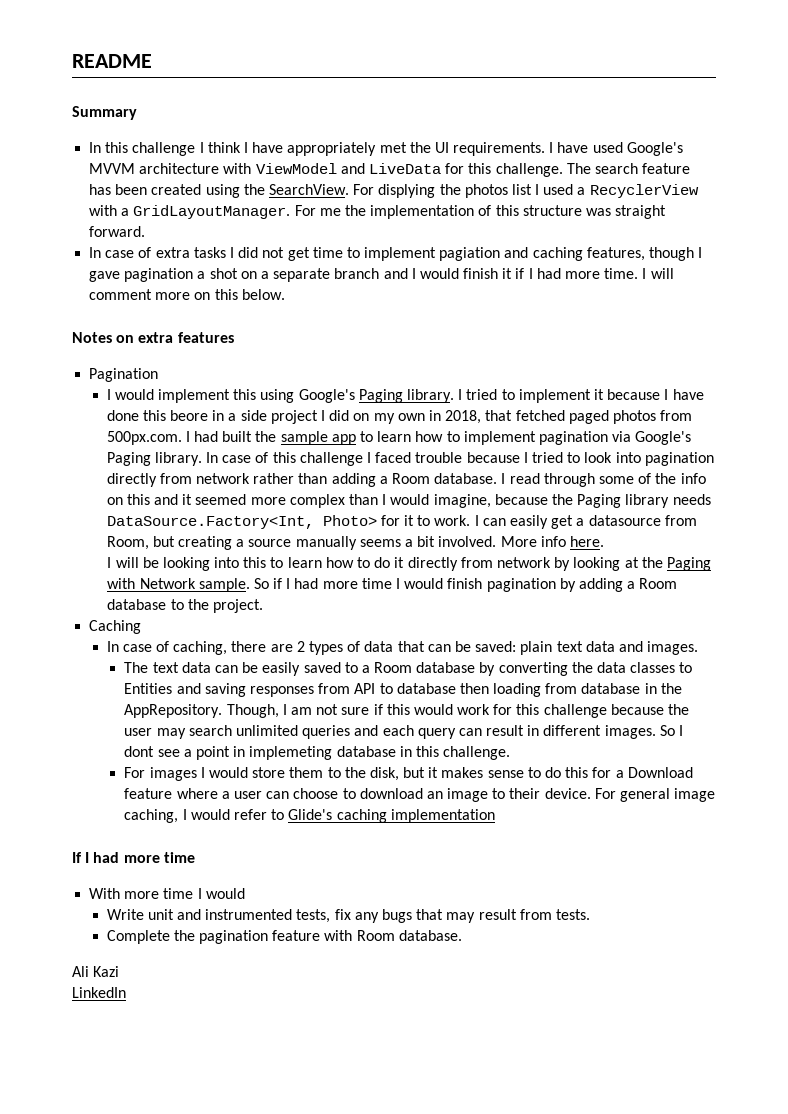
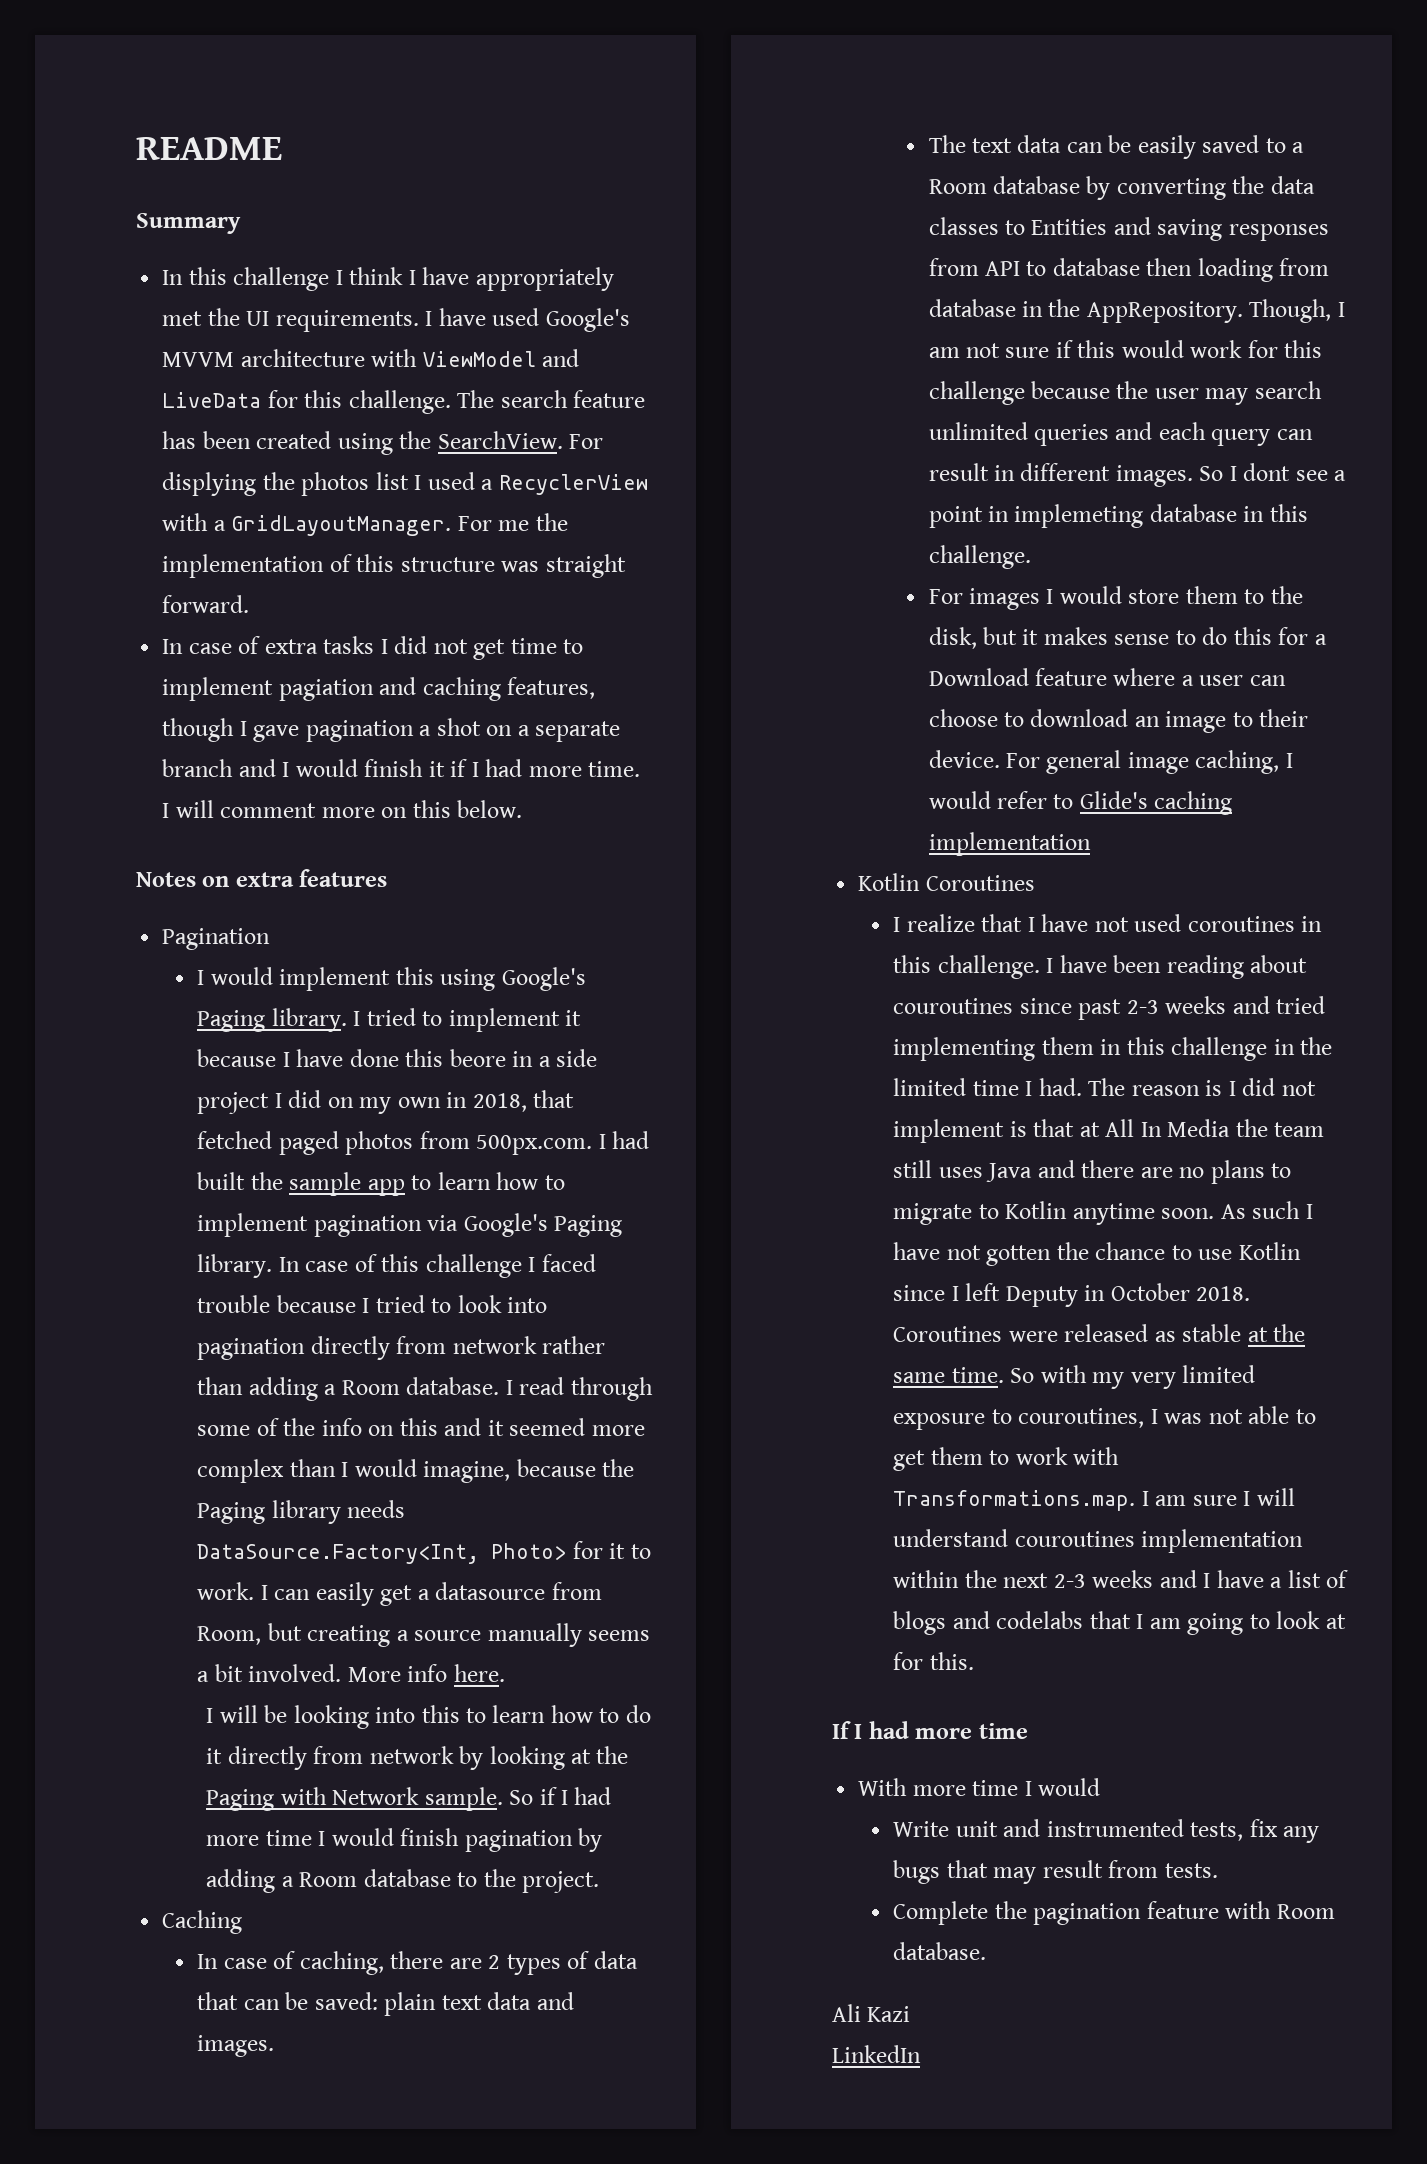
(495, 816) none -> [858,873,1035,891] [893,914,1323,932] [893,955,1308,979] [893,996,1326,1020] [893,1037,1333,1061] [893,1078,1316,1096] [893,1119,1325,1143] [893,1160,1292,1184] [893,1201,1313,1225] [893,1242,1301,1266] [893,1283,1251,1307] [893,1324,1306,1342] [893,1365,1256,1389] [893,1406,1316,1430] [893,1447,1120,1471] [893,1488,1295,1511] [893,1529,1304,1553] [893,1570,1349,1588] [893,1611,1346,1635] [893,1652,974,1670] // Kotlin Coroutines // I realize that I have not used coroutines in this challenge. I have been reading about couroutines since past 2-3 weeks and tried implementing them in this challenge in the limited time I had. The reason is I did not implement is that at All In Media the team still uses Java and there are no plans to migrate to Kotlin anytime soon. As such I have not gotten the chance to use Kotlin since I left Deputy in October 2018. Coroutines were released as stable at the same time. So with my very limited exposure to couroutines, I was not able to get them to work with Transformations.map. I am sure I will understand couroutines implementation within the next 2-3 weeks and I have a list of blogs and codelabs that I am going to look at for this.

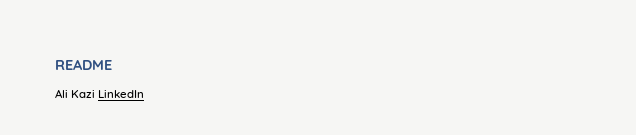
[136,213,241,234] [162,267,614,291] [162,308,630,332] [162,349,580,367] [162,390,646,414] [162,431,604,455] [162,472,648,496] [162,513,568,536] [162,554,626,578] [162,595,250,613] [162,636,584,660] [162,677,596,701] [162,718,621,742] [162,759,641,777] [162,800,523,818] [136,869,388,887] [162,928,271,950] [197,967,586,991] [197,1008,582,1032] [197,1049,598,1067] [197,1090,575,1114] [197,1131,650,1155] [197,1172,565,1196] [197,1213,623,1237] [197,1254,596,1278] [197,1295,548,1313] [197,1336,606,1360] [197,1377,653,1401] [197,1418,645,1436] [197,1459,635,1483] [197,1500,406,1524] [197,1541,651,1564] [197,1582,602,1606] [197,1623,651,1647] [197,1664,505,1682] [206,1705,651,1729] [206,1746,629,1770] [206,1787,612,1811] [206,1828,602,1852] [206,1869,599,1893] [162,1910,243,1934] [197,1951,638,1975] [197,1992,574,2016] [197,2035,275,2057] [928,135,1305,159] [928,176,1315,200] [928,217,1329,241] [928,258,1330,282] [928,299,1345,323] [928,340,1323,358] [928,381,1322,405] [928,422,1313,446] [928,463,1347,487] [928,504,1308,528] [928,545,1031,569] [928,586,1303,610] [928,627,1327,649] [928,668,1286,686] [928,709,1309,733] [928,750,1293,774] [928,791,1233,815] [928,832,1091,856] [858,873,1035,891] [893,914,1323,932] [893,955,1308,979] [893,996,1326,1020] [893,1037,1333,1061] [893,1078,1316,1096] [893,1119,1325,1143] [893,1160,1292,1184] [893,1201,1313,1225] [893,1242,1301,1266] [893,1283,1251,1307] [893,1324,1306,1342] [893,1365,1256,1389] [893,1406,1316,1430] [893,1447,1120,1471] [893,1488,1295,1511] [893,1529,1304,1553] [893,1570,1349,1588] [893,1611,1346,1635] [893,1652,974,1670] [832,1721,1028,1739] [858,1778,1101,1796] [893,1819,1320,1843] [893,1860,1218,1884] [893,1901,1335,1925] [893,1942,987,1960] // Summary // In this challenge I think I have appropriately met the UI requirements. I have used Google's MVVM architecture with ViewModel and LiveData for this challenge. The search feature has been created using the SearchView. For displying the photos list I used a RecyclerView with a GridLayoutManager. For me the implementation of this structure was straight forward. // In case of extra tasks I did not get time to implement pagiation and caching features, though I gave pagination a shot on a separate branch and I would finish it if I had more time. I will comment more on this below. // Notes on extra features // Pagination // I would implement this using Google's Paging library. I tried to implement it because I have done this beore in a side project I did on my own in 2018, that fetched paged photos from 500px.com. I had built the sample app to learn how to implement pagination via Google's Paging library. In case of this challenge I faced trouble because I tried to look into pagination directly from network rather than adding a Room database. I read through some of the info on this and it seemed more complex than I would imagine, because the Paging library needs DataSource.Factory<Int, Photo> for it to work. I can easily get a datasource from Room, but creating a source manually seems a bit involved. More info here. // I will be looking into this to learn how to do it directly from network by looking at the Paging with Network sample. So if I had more time I would finish pagination by adding a Room database to the project. // Caching // In case of caching, there are 2 types of data that can be saved: plain text data and images. // The text data can be easily saved to a Room database by converting the data classes to Entities and saving responses from API to database then loading from database in the AppRepository. Though, I am not sure if this would work for this challenge because the user may search unlimited queries and each query can result in different images. So I dont see a point in implemeting database in this challenge. // For images I would store them to the disk, but it makes sense to do this for a Download feature where a user can choose to download an image to their device. For general image caching, I would refer to Glide's caching implementation // Kotlin Coroutines // I realize that I have not used coroutines in this challenge. I have been reading about couroutines since past 2-3 weeks and tried implementing them in this challenge in the limited time I had. The reason is I did not implement is that at All In Media the team still uses Java and there are no plans to migrate to Kotlin anytime soon. As such I have not gotten the chance to use Kotlin since I left Deputy in October 2018. Coroutines were released as stable at the same time. So with my very limited exposure to couroutines, I was not able to get them to work with Transformations.map. I am sure I will understand couroutines implementation within the next 2-3 weeks and I have a list of blogs and codelabs that I am going to look at for this. // If I had more time // With more time I would // Write unit and instrumented tests, fix any bugs that may result from tests. // Complete the pagination feature with Room database. -> (112, 64) none
(911, 2014) // -> (96, 94) none

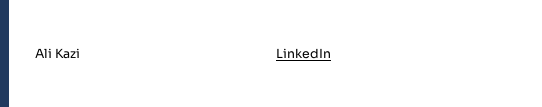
[55,59,112,70] README // -> (35, 53) none
(96, 94) none -> (81, 53) //

